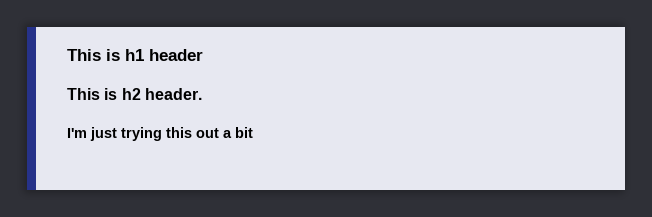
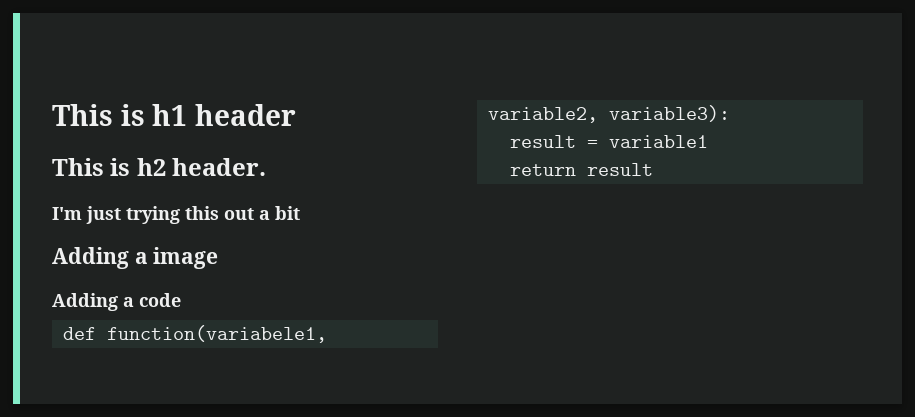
(253, 132) none -> [52,247,219,269] [52,293,181,311] [62,325,327,343] [487,105,730,123] [509,135,708,148] [509,163,653,176] // Adding a image // Adding a code // def function(variabele1, variable2, variable3): // result = variable1 // return result

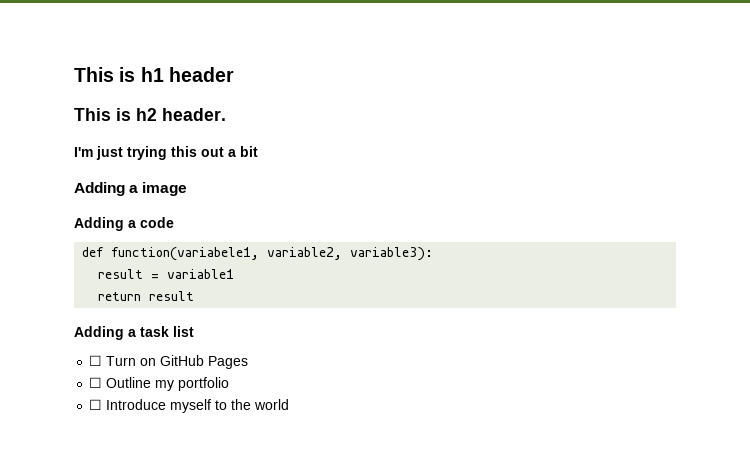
(653, 169) none -> [74,326,194,340] [89,355,249,369] [89,377,230,391] [89,399,290,413] // Adding a task list // ☐ Turn on GitHub Pages // ☐ Outline my portfolio // ☐ Introduce myself to the world

